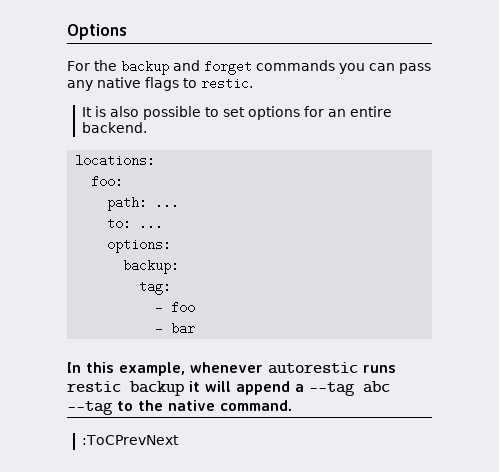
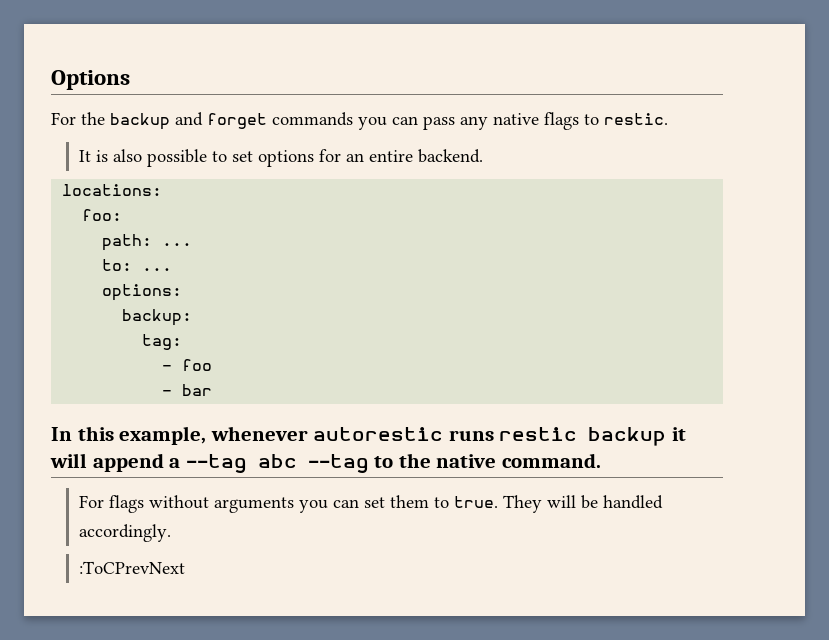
(292, 405) none -> [79,495,664,513] [79,524,172,542] // For flags without arguments you can set them to true. They will be handled accordingly.

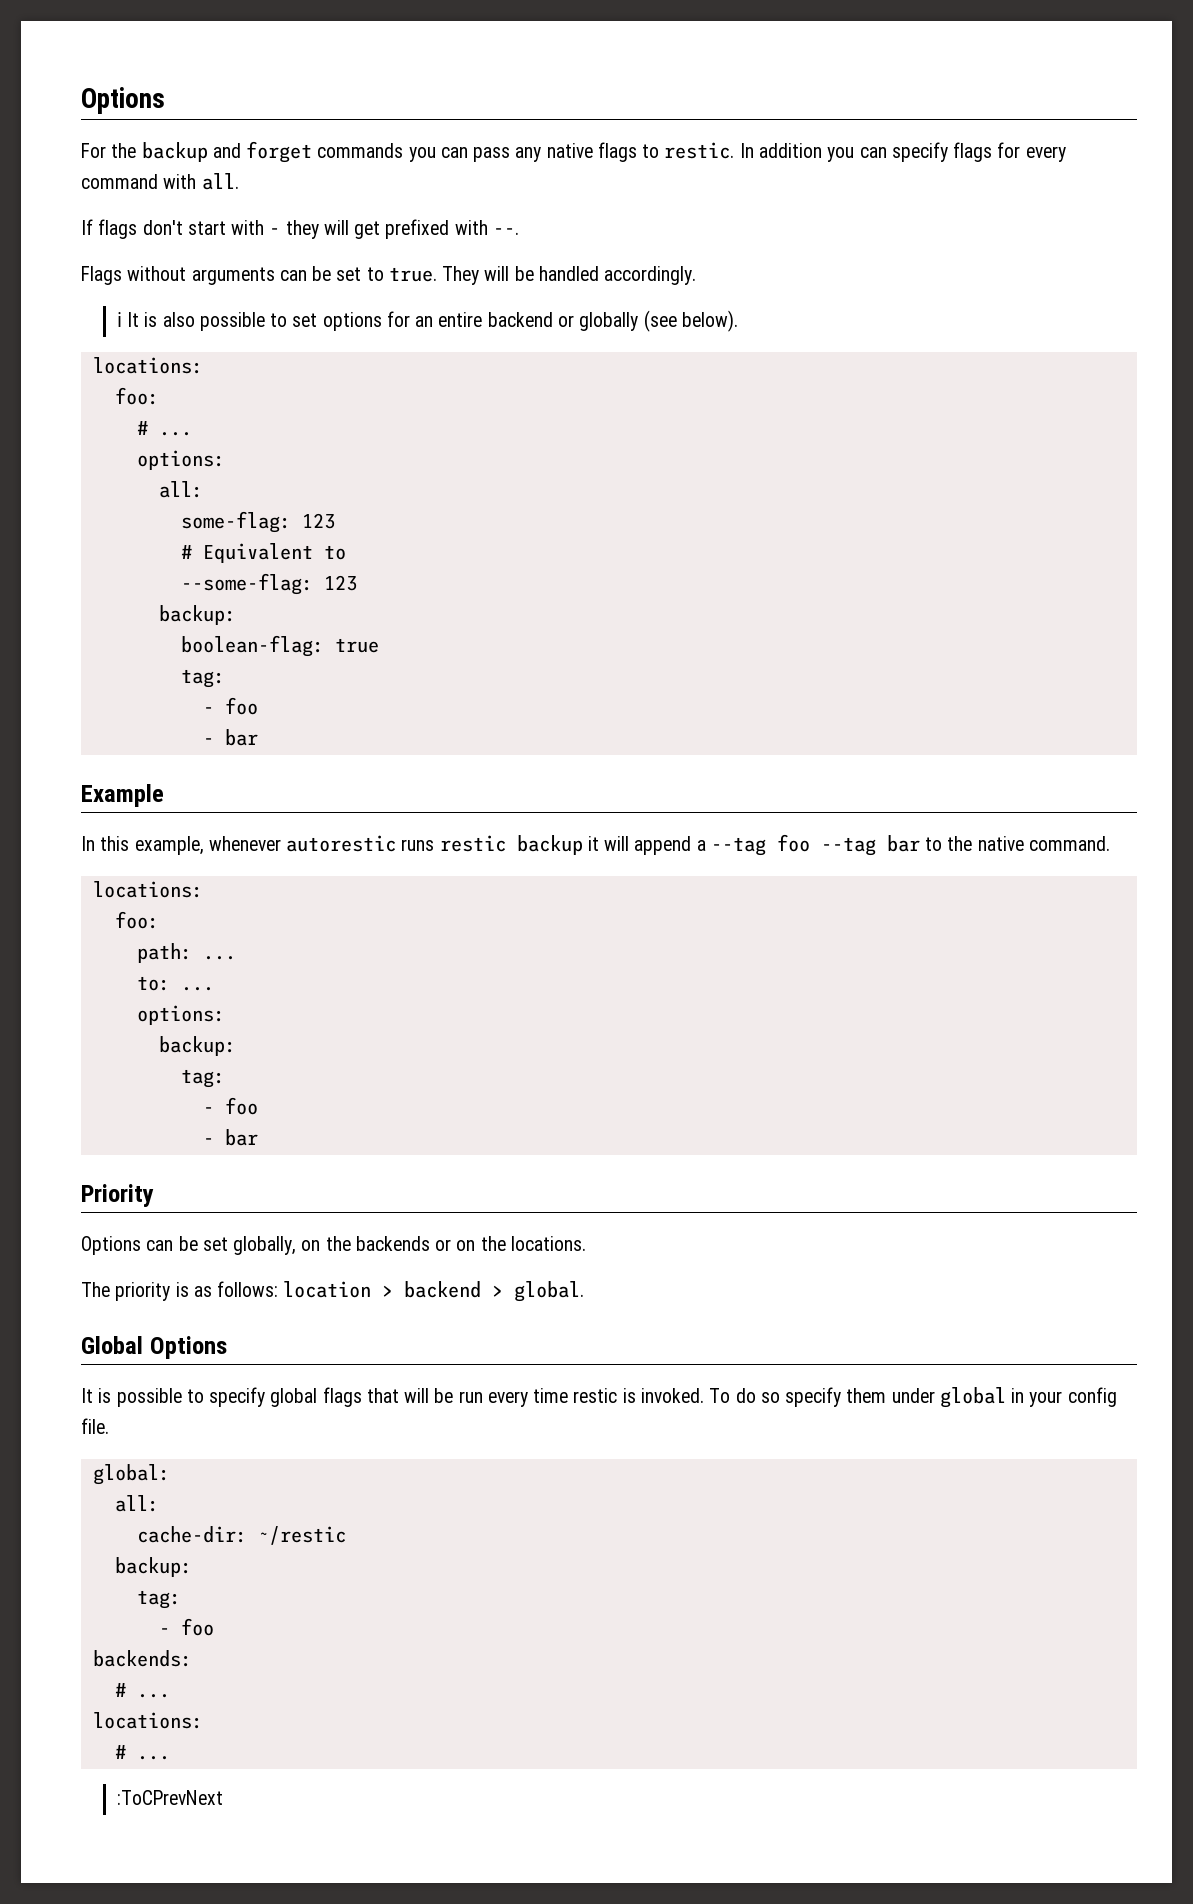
(668, 119) // -> [739,142,1066,162] [81,173,239,190] [81,219,519,239] [81,266,697,285] [116,312,122,327] In addition you can specify flags for every command with all. // If flags don't start with - they will get prefixed with --. // Flags without arguments can be set to true. They will be handled accordingly. // ℹ
[418,149,484,163] backend. -> [487,310,738,332] [92,357,203,374] [114,387,159,405] [136,421,192,436] [136,450,225,470] [158,481,203,498] [180,511,335,533] [180,543,346,563] [180,573,357,595] [158,605,236,625] [180,635,379,657] [180,669,225,688] [202,697,258,715] [202,729,258,746] [81,784,164,807] [81,834,1110,856] backend or globally (see below). // locations: // foo: // # ... // options: // all: // some-flag: 123 // # Equivalent to // --some-flag: 123 // backup: // boolean-flag: true // tag: // - foo // - bar // Example // In this example, whenever autorestic runs restic backup it will append a --tag foo --tag bar to the native command.
[51,426,686,446] [50,453,601,473] [79,495,664,513] [79,524,172,542] In this example, whenever autorestic runs restic backup it will append a --tag abc --tag to the native command. // For flags without arguments you can set them to true. They will be handled accordingly. -> [81,1184,154,1207] [81,1236,586,1255] [81,1281,585,1302] [81,1336,227,1359] [81,1387,1117,1408] [81,1418,109,1434] [92,1464,170,1485] [114,1495,159,1512] [136,1526,346,1545] [114,1557,192,1577] [136,1590,181,1609] [158,1618,214,1636] [92,1650,192,1667] [114,1683,170,1698] [92,1712,203,1729] [114,1745,170,1760] Priority // Options can be set globally, on the backends or on the locations. // The priority is as follows: location > backend > global. // Global Options // It is possible to specify global flags that will be run every time restic is invoked. To do so specify them under global in your config file. // global: // all: // cache-dir: ~/restic // backup: // tag: // - foo // backends: // # ... // locations: // # ...

